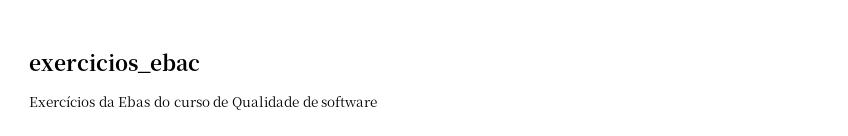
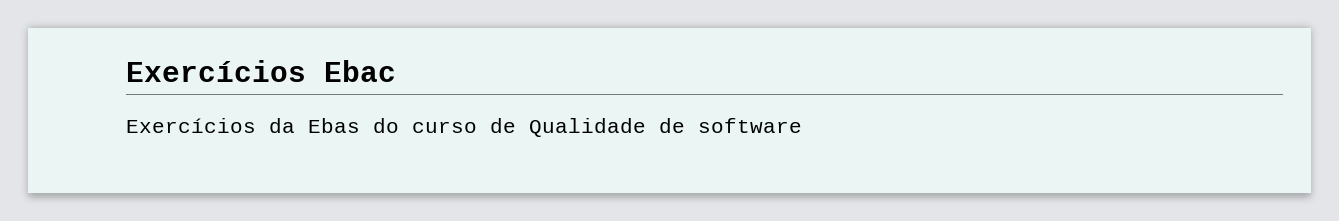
[29,53,200,73] exercicios_ebac -> [126,60,396,82] Exercícios Ebac

